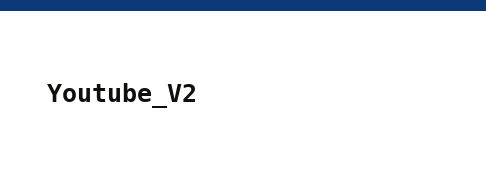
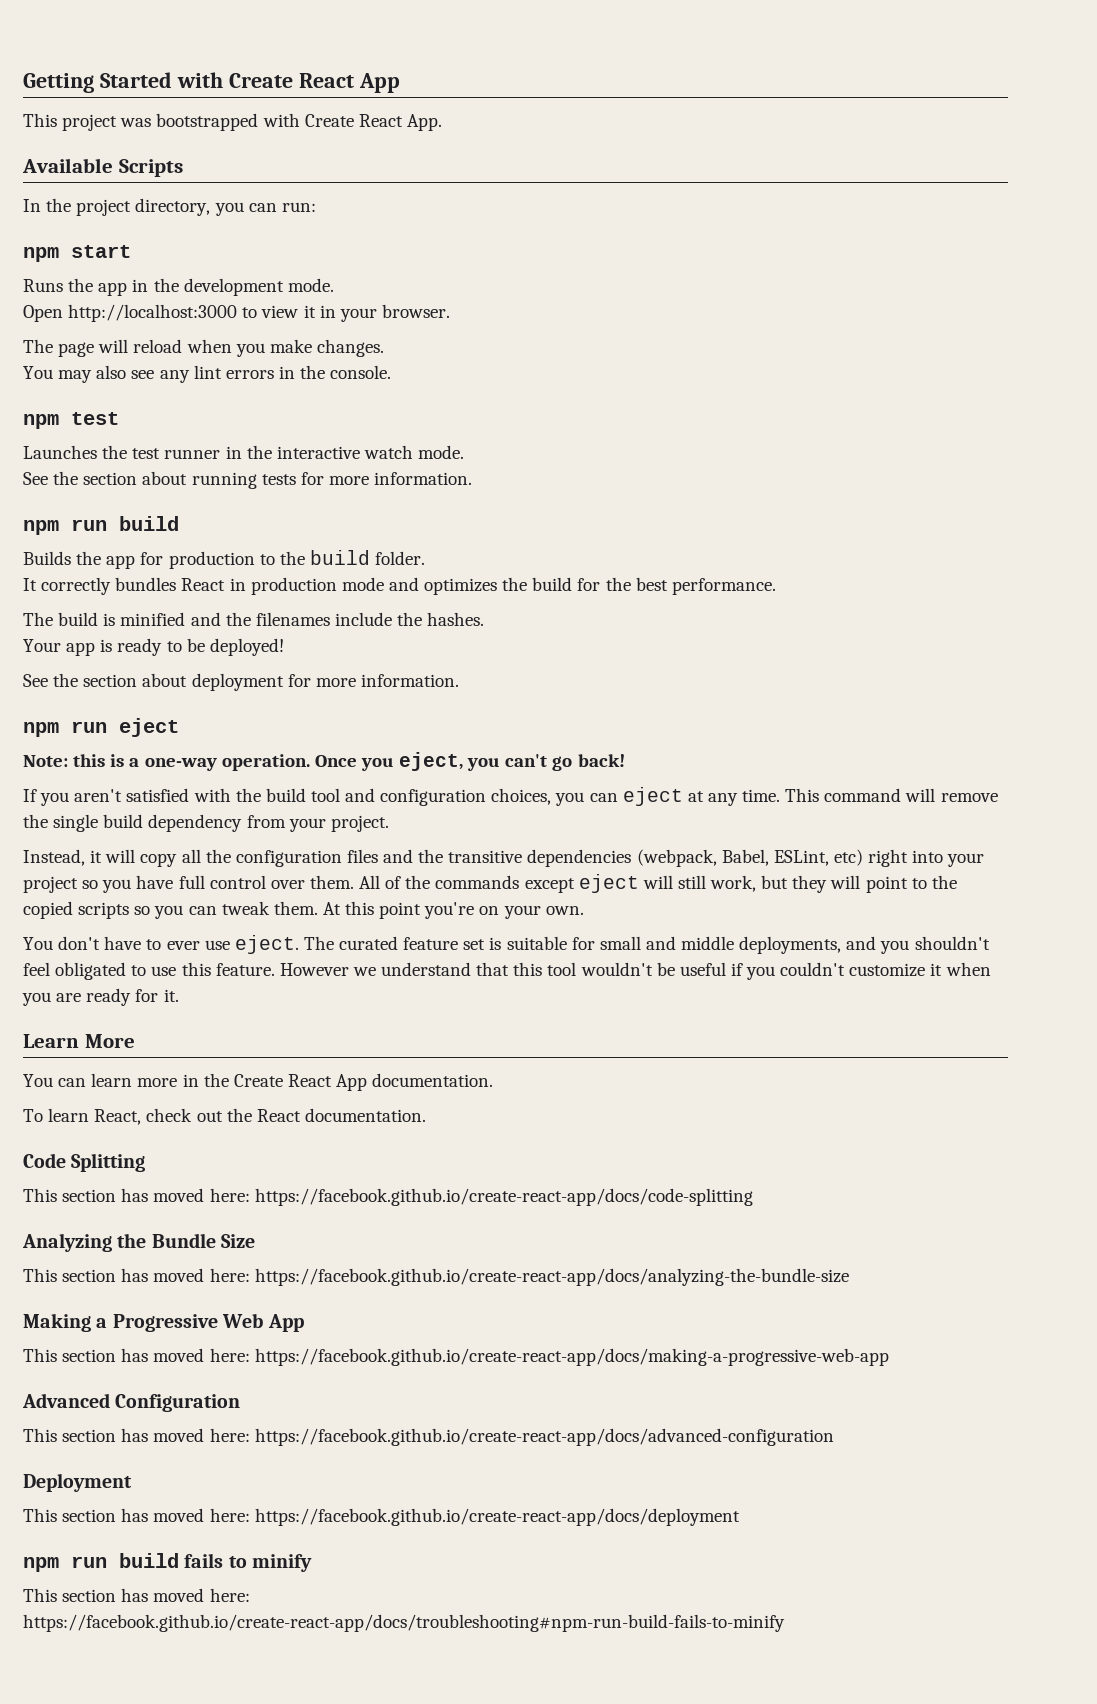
[47,83,197,108] Youtube_V2 -> [23,72,400,93] [23,113,442,131] [22,158,183,177] [23,198,316,216] [23,245,131,262] [23,278,334,296] [23,304,450,322] [23,339,384,357] [23,365,392,383] [23,412,119,429] [23,445,465,459] [23,471,473,489] [23,516,179,535] [23,550,426,569] [23,577,776,595] [23,612,485,626] [23,638,284,656] [23,673,459,691] [23,718,179,737] [23,752,625,771] [23,787,998,806] [23,814,389,832] [23,849,985,867] [23,874,957,893] [23,901,584,919] [23,935,990,954] [23,962,991,980] [22,988,179,1006] [23,1034,135,1048] [23,1073,494,1091] [23,1108,426,1125] [23,1153,146,1172] [23,1188,753,1206] [22,1233,256,1252] [23,1268,849,1286] [23,1313,304,1332] [23,1348,889,1366] [22,1393,241,1412] [23,1428,834,1446] [23,1473,132,1492] [23,1508,740,1526] [23,1553,313,1572] [23,1588,250,1602] [23,1614,785,1632] Getting Started with Create React App // This project was bootstrapped with Create React App. // Available Scripts // In the project directory, you can run: // npm start // Runs the app in the development mode. // Open http://localhost:3000 to view it in your browser. // The page will reload when you make changes. // You may also see any lint errors in the console. // npm test // Launches the test runner in the interactive watch mode. // See the section about running tests for more information. // npm run build // Builds the app for production to the build folder. // It correctly bundles React in production mode and optimizes the build for the best performance. // The build is minified and the filenames include the hashes. // Your app is ready to be deployed! // See the section about deployment for more information. // npm run eject // Note: this is a one-way operation. Once you eject, you can't go back! // If you aren't satisfied with the build tool and configuration choices, you can eject at any time. This command will remove the single build dependency from your project. // Instead, it will copy all the configuration files and the transitive dependencies (webpack, Babel, ESLint, etc) right into your project so you have full control over them. All of the commands except eject will still work, but they will point to the copied scripts so you can tweak them. At this point you're on your own. // You don't have to ever use eject. The curated feature set is suitable for small and middle deployments, and you shouldn't feel obligated to use this feature. However we understand that this tool wouldn't be useful if you couldn't customize it when you are ready for it. // Learn More // You can learn more in the Create React App documentation. // To learn React, check out the React documentation. // Code Splitting // This section has moved here: https://facebook.github.io/create-react-app/docs/code-splitting // Analyzing the Bundle Size // This section has moved here: https://facebook.github.io/create-react-app/docs/analyzing-the-bundle-size // Making a Progressive Web App // This section has moved here: https://facebook.github.io/create-react-app/docs/making-a-progressive-web-app // Advanced Configuration // This section has moved here: https://facebook.github.io/create-react-app/docs/advanced-configuration // Deployment // This section has moved here: https://facebook.github.io/create-react-app/docs/deployment // npm run build fails to minify // This section has moved here: https://facebook.github.io/create-react-app/docs/troubleshooting#npm-run-build-fails-to-minify

